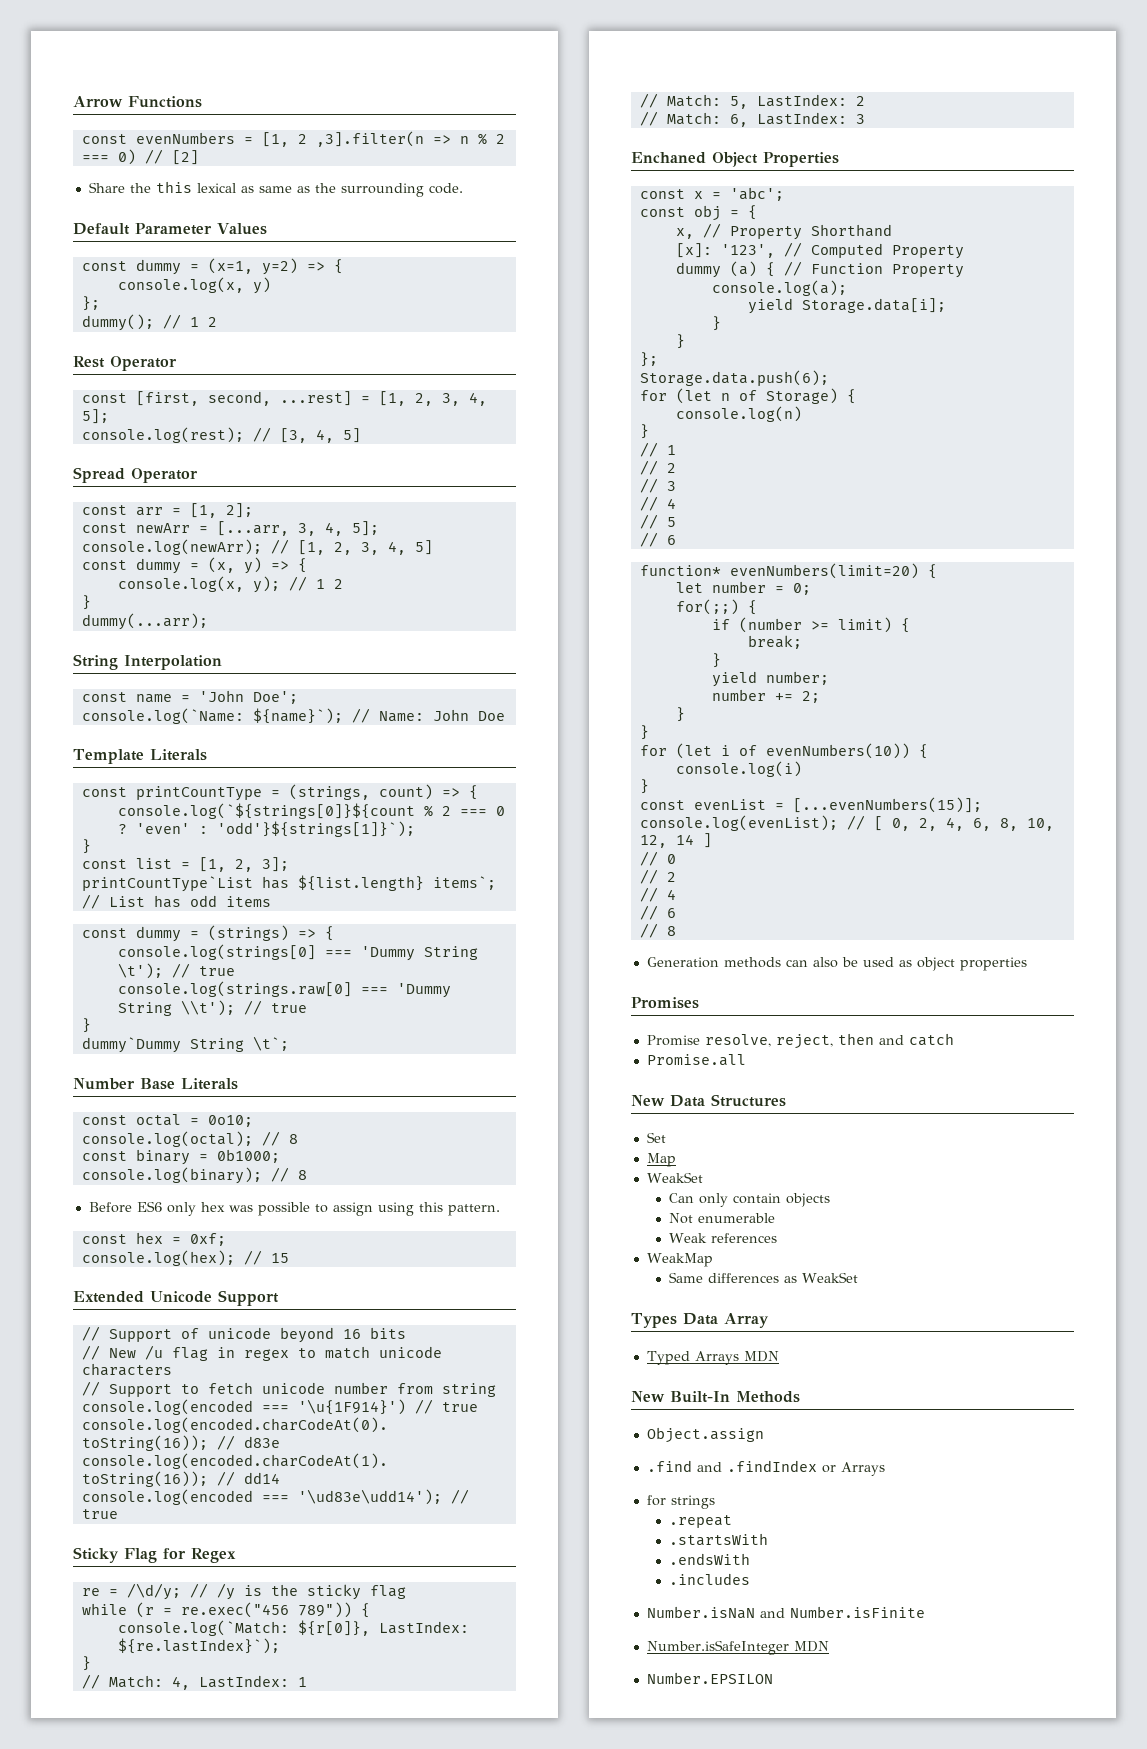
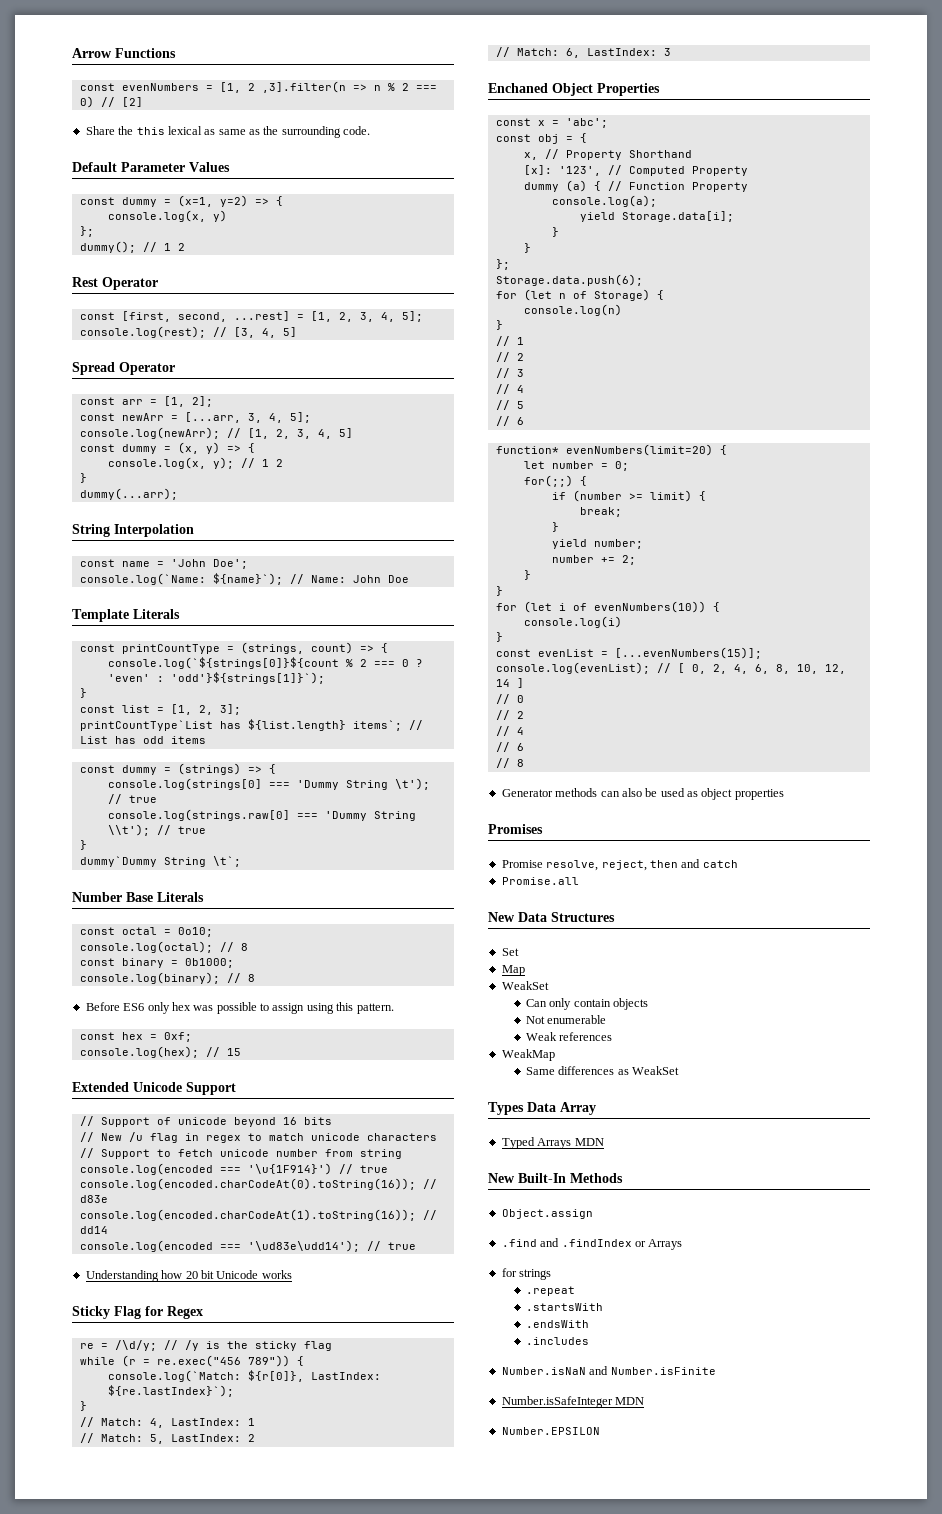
(118, 1514) none -> [85,1270,292,1282] // Understanding how 20 bit Unicode works
[646,957,719,968] Generation -> [501,789,553,797] Generator

